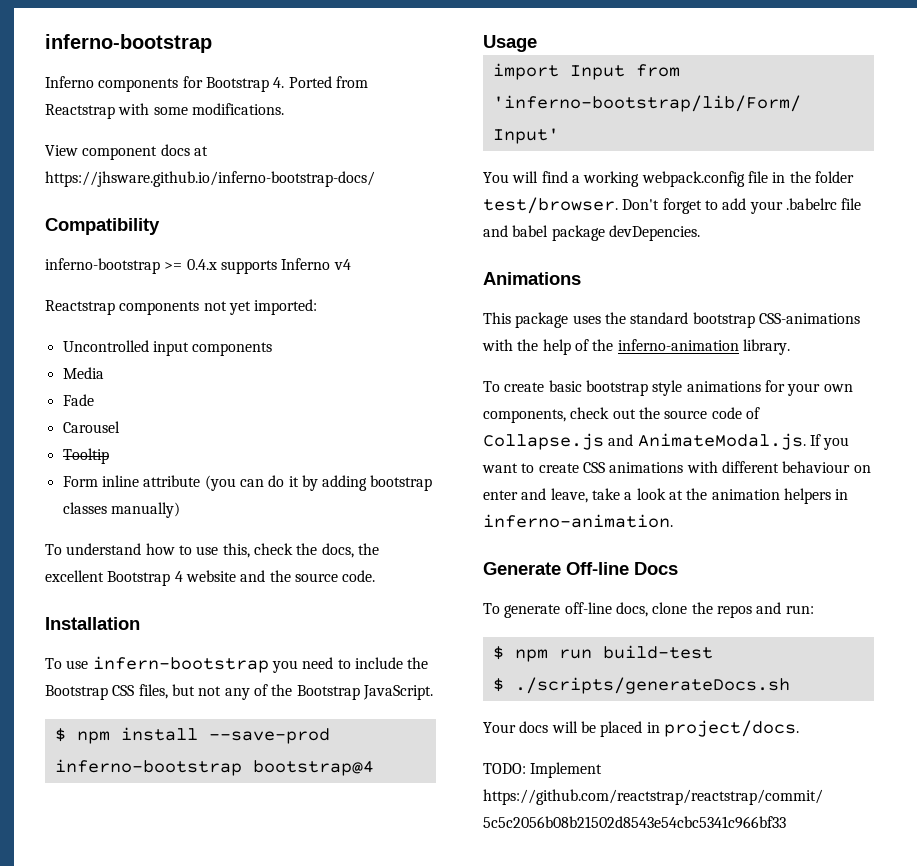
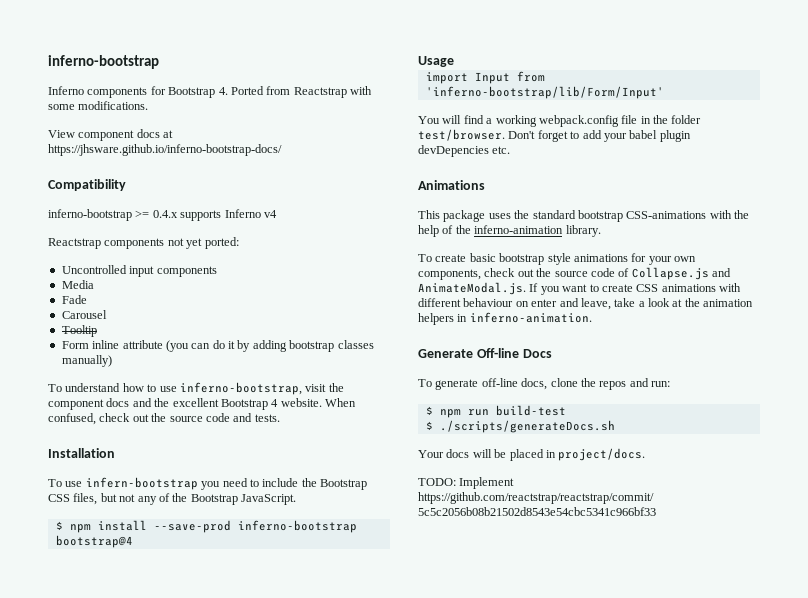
[254,299,318,315] imported: -> [204,237,239,249] ported:
[222,543,379,558] [45,570,376,586] this, check the docs, the excellent Bootstrap 4 website and the source code. -> [179,382,344,395] [48,398,356,410] [48,413,280,425] inferno-bootstrap, visit the component docs and the excellent Bootstrap 4 website. When confused, check out the source code and tests.
[785,198,862,210] [483,225,700,241] .babelrc file and babel package devDepencies. -> [629,130,691,142] [418,145,511,157] babel plugin devDepencies etc.

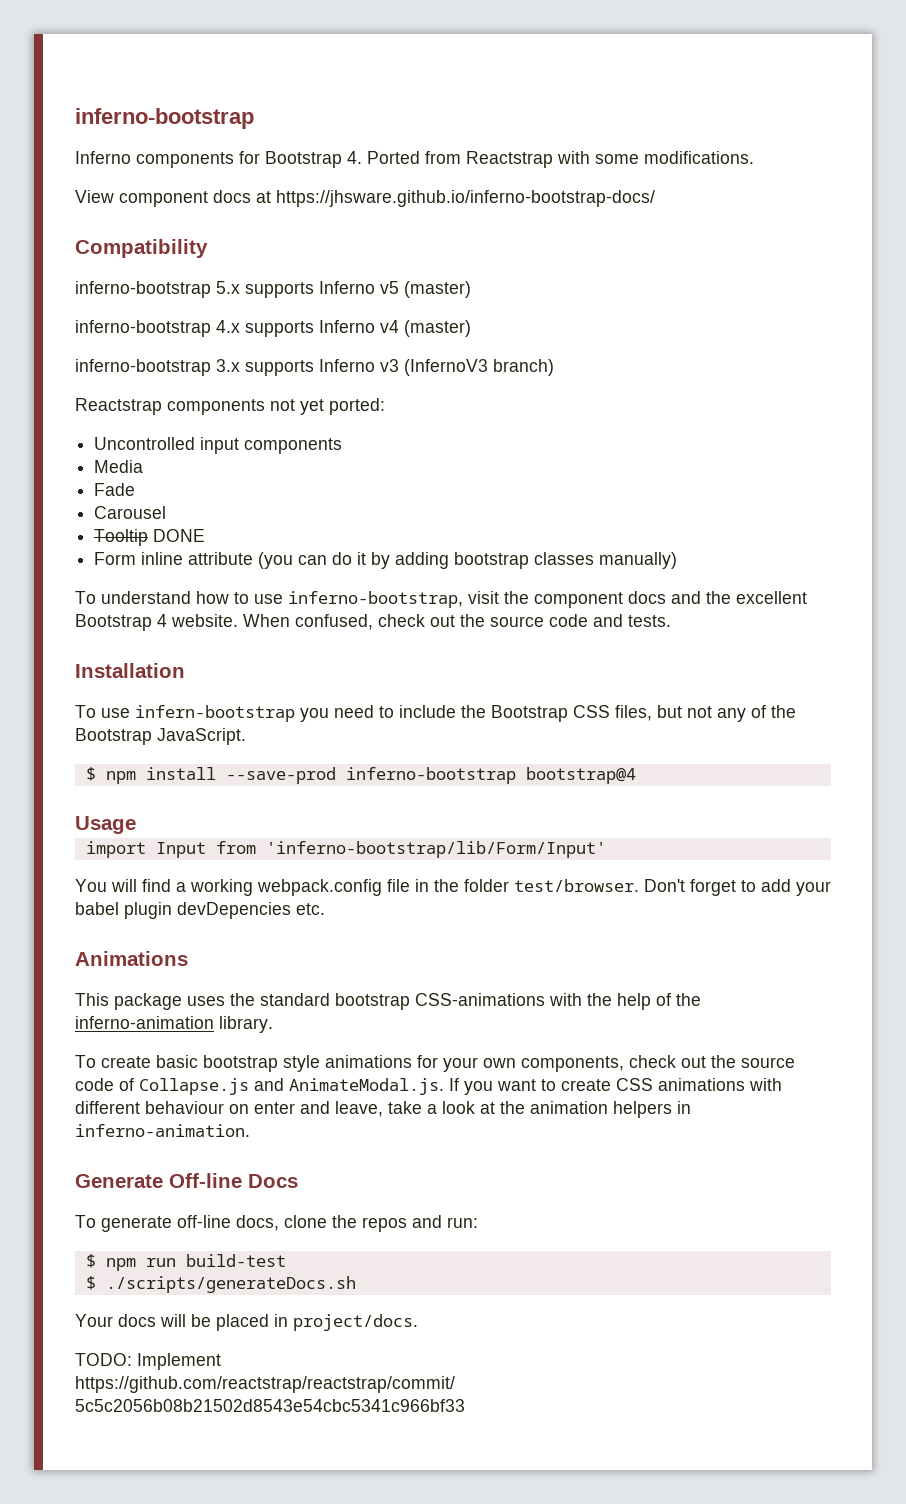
[135,209,277,221] >= 0.4.x supports Inferno v4 -> [216,281,471,298] [75,320,471,337] [75,359,554,376] 5.x supports Inferno v5 (master) // inferno-bootstrap 4.x supports Inferno v4 (master) // inferno-bootstrap 3.x supports Inferno v3 (InfernoV3 branch)
(97, 331) none -> [153,529,206,542] DONE

